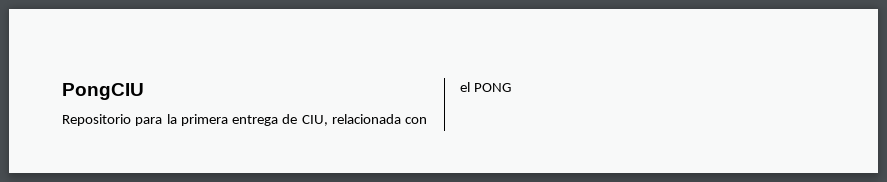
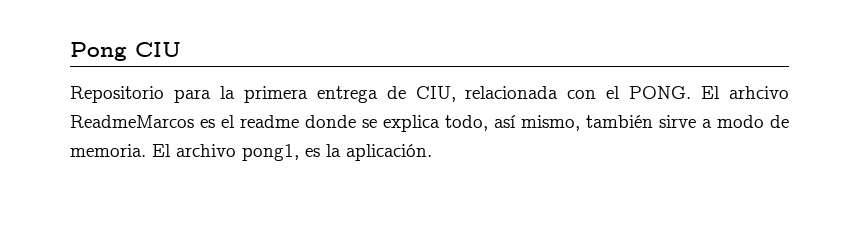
[62,83,144,100] PongCIU -> [70,42,181,61] Pong CIU
[473,83,511,92] PONG -> [629,86,789,99] [70,115,789,132] [70,144,432,161] PONG. El arhcivo ReadmeMarcos es el readme donde se explica todo, así mismo, también sirve a modo de memoria. El archivo pong1, es la aplicación.

